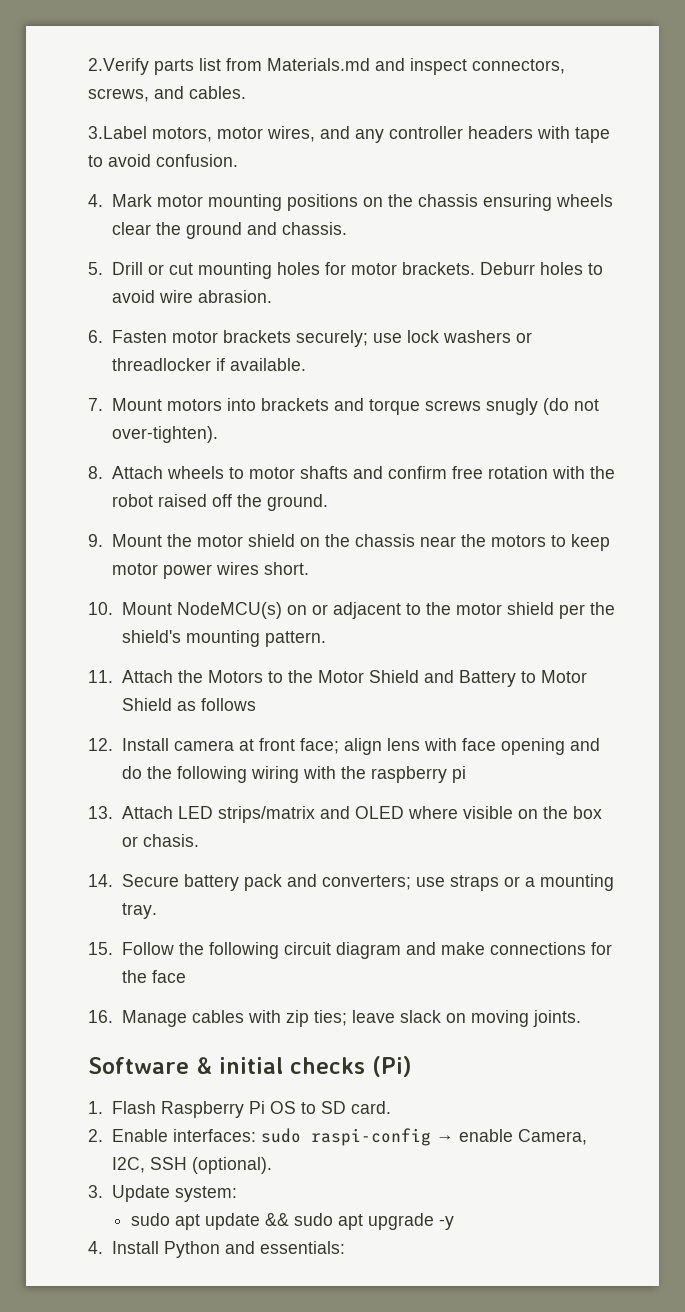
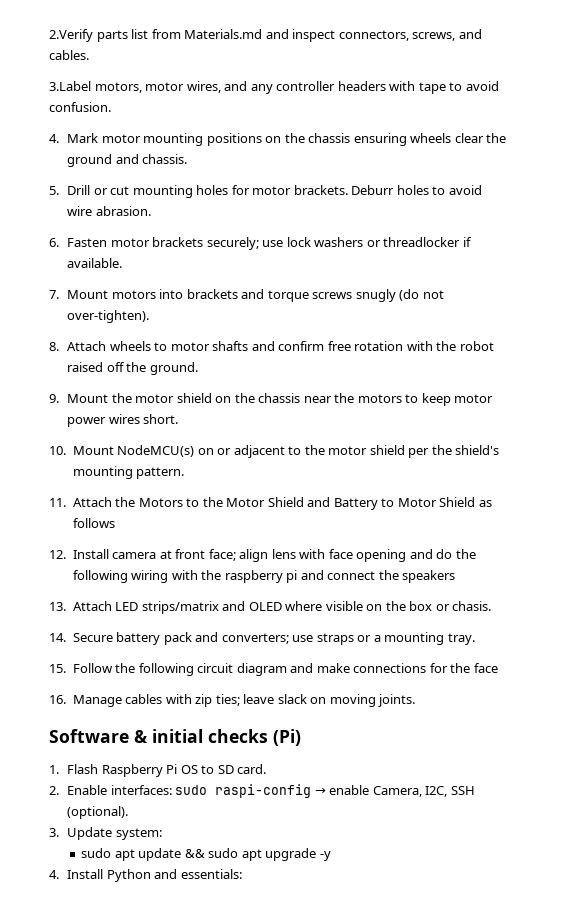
(466, 774) none -> [300,570,456,583] and connect the speakers

